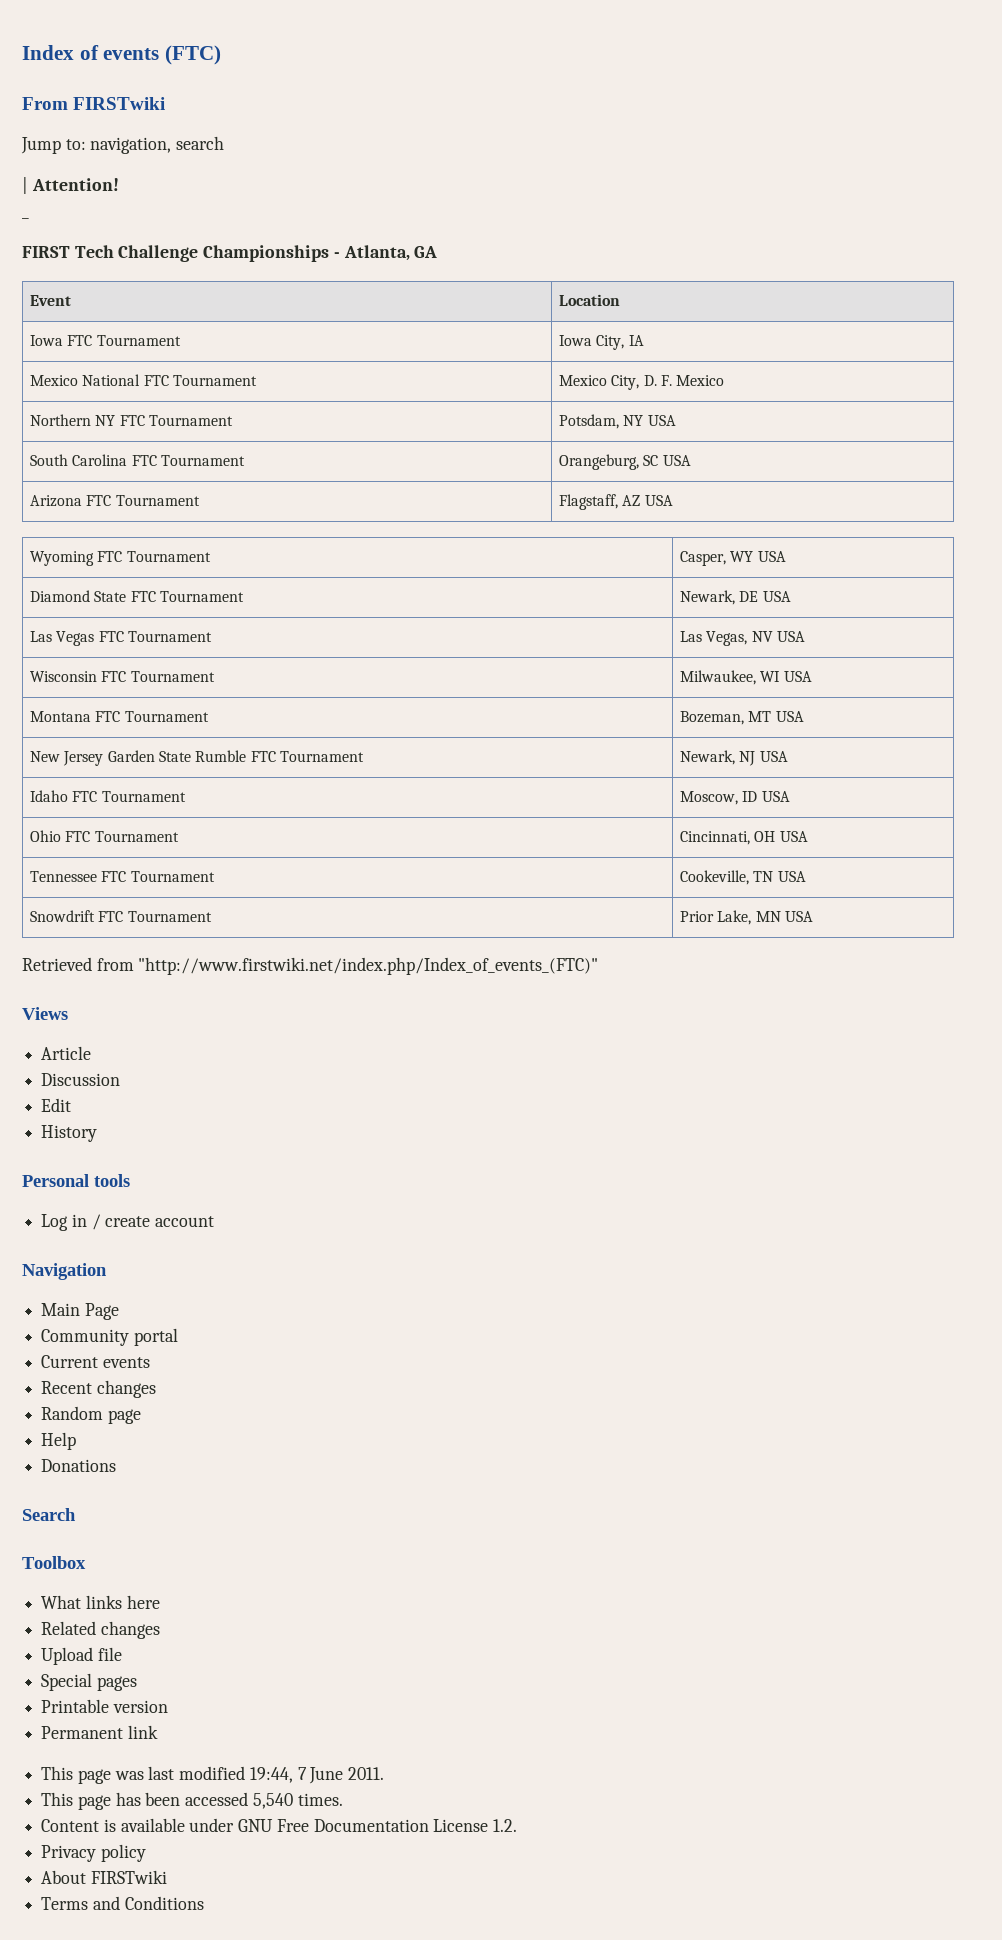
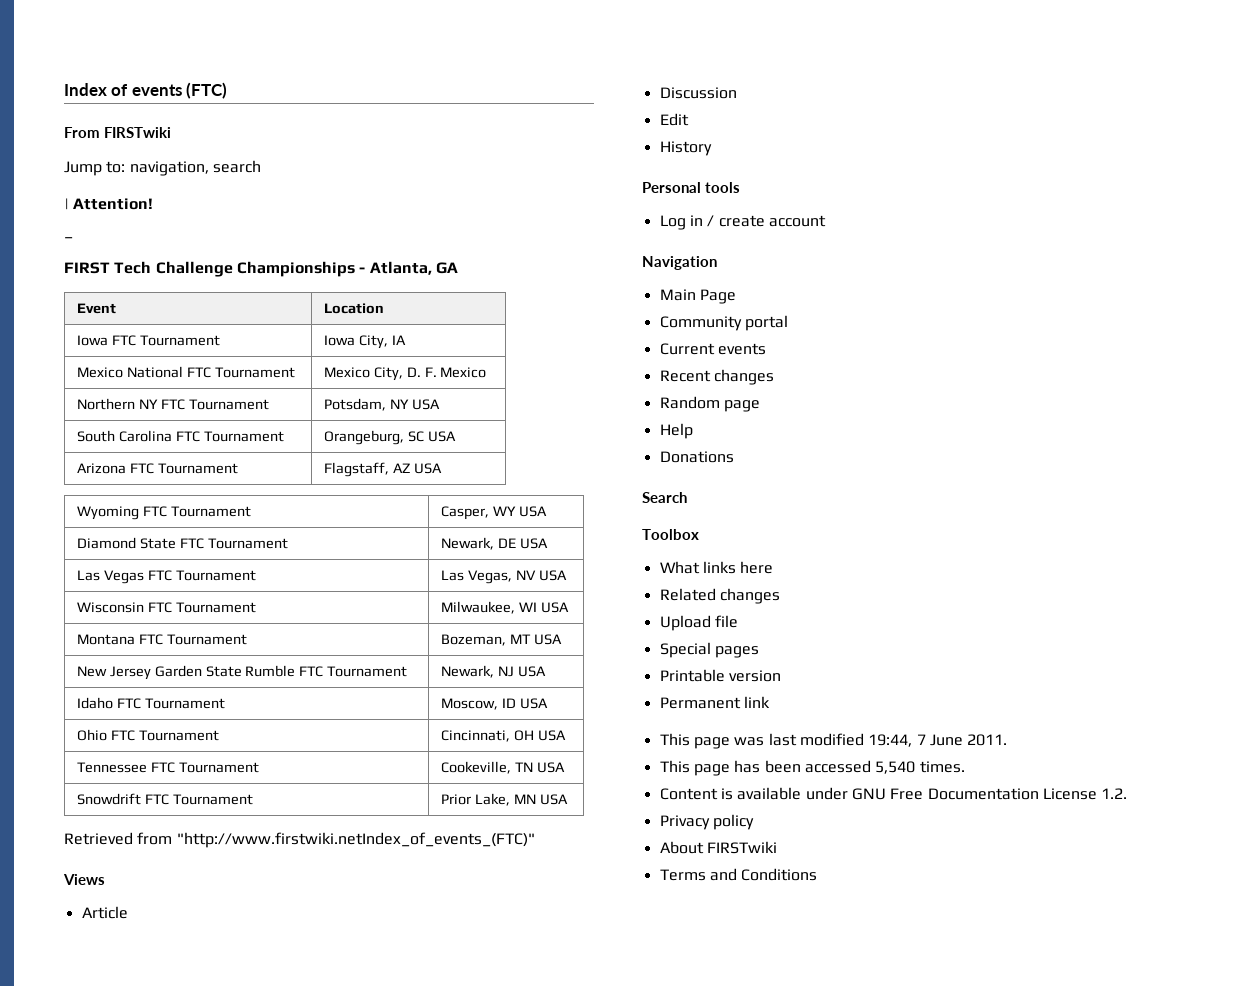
[138,957,599,975] "http://www.firstwiki.net/index.php/Index_of_events_(FTC)" -> [176,832,535,848] "http://www.firstwiki.netIndex_of_events_(FTC)"

